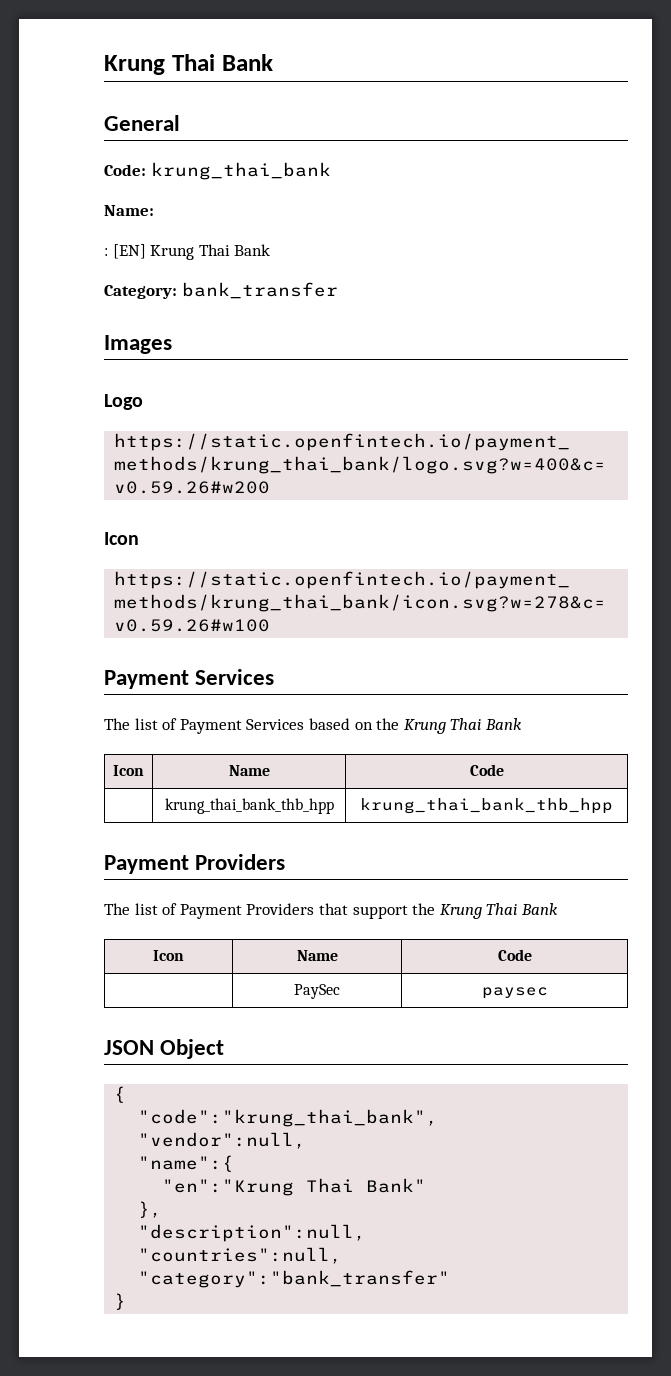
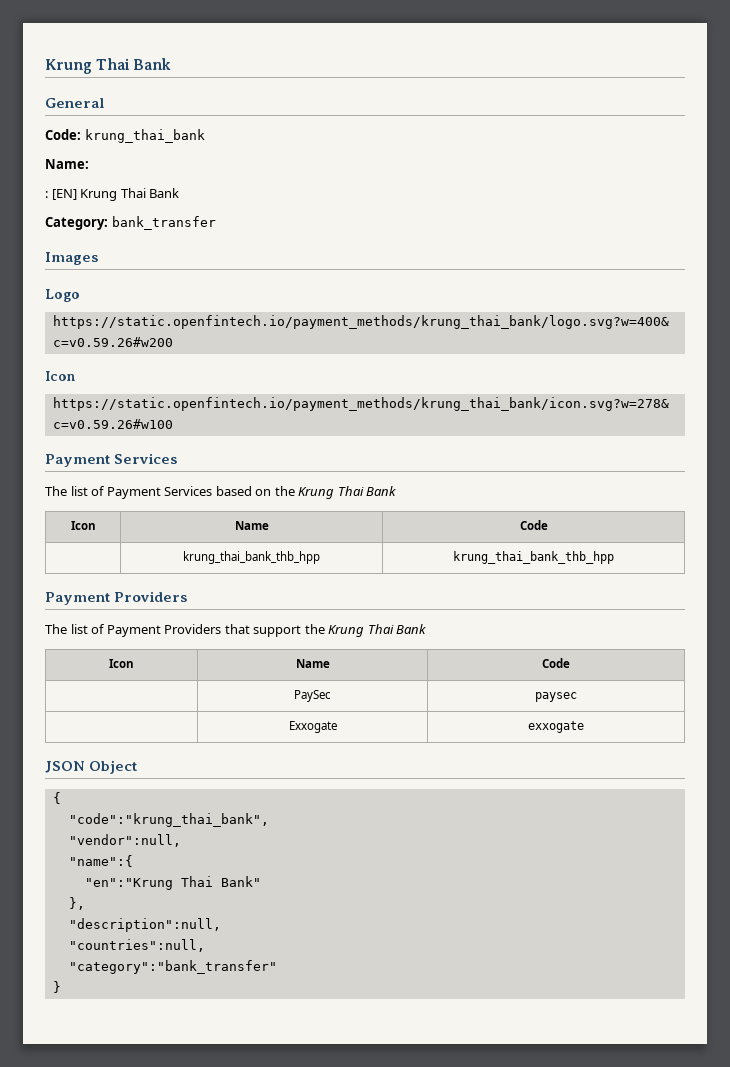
(548, 993) none -> [288,721,337,733] [528,721,584,733] // | Exxogate | exxogate

